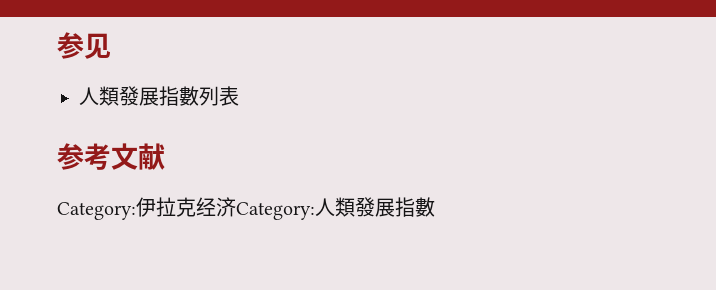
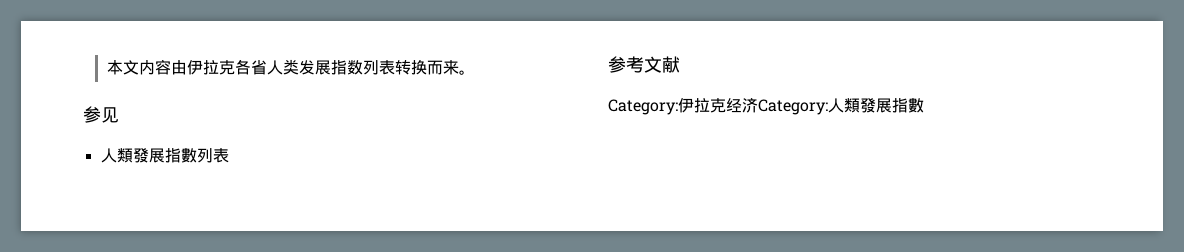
(57, 45) none -> [106,59,475,75] 本文内容由伊拉克各省人类发展指数列表转换而来。 //

